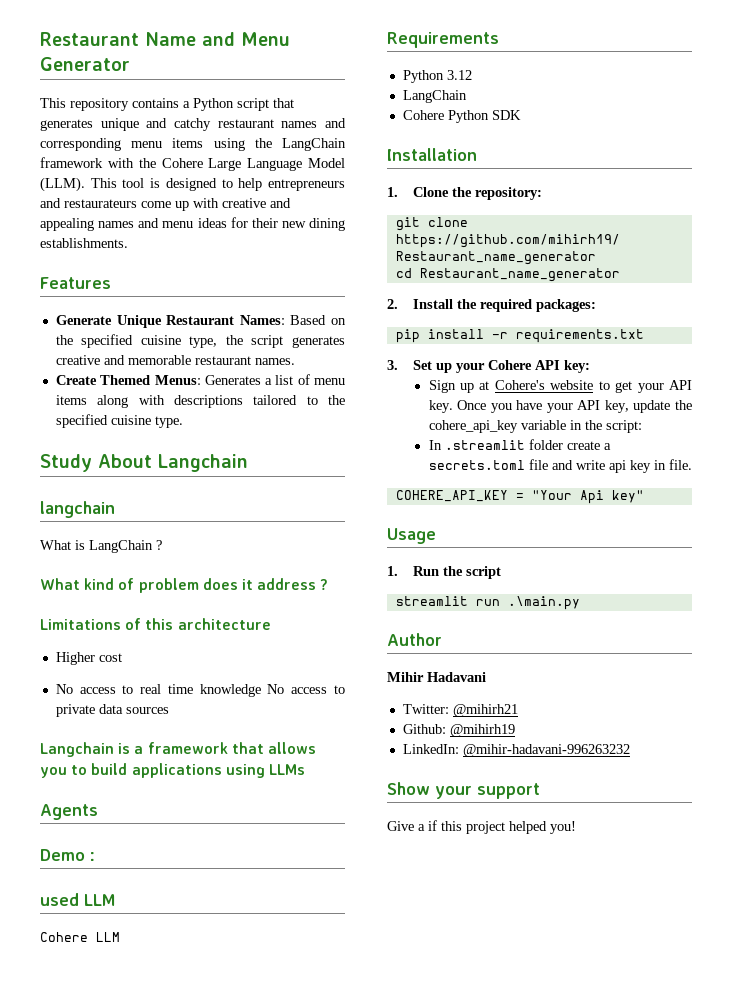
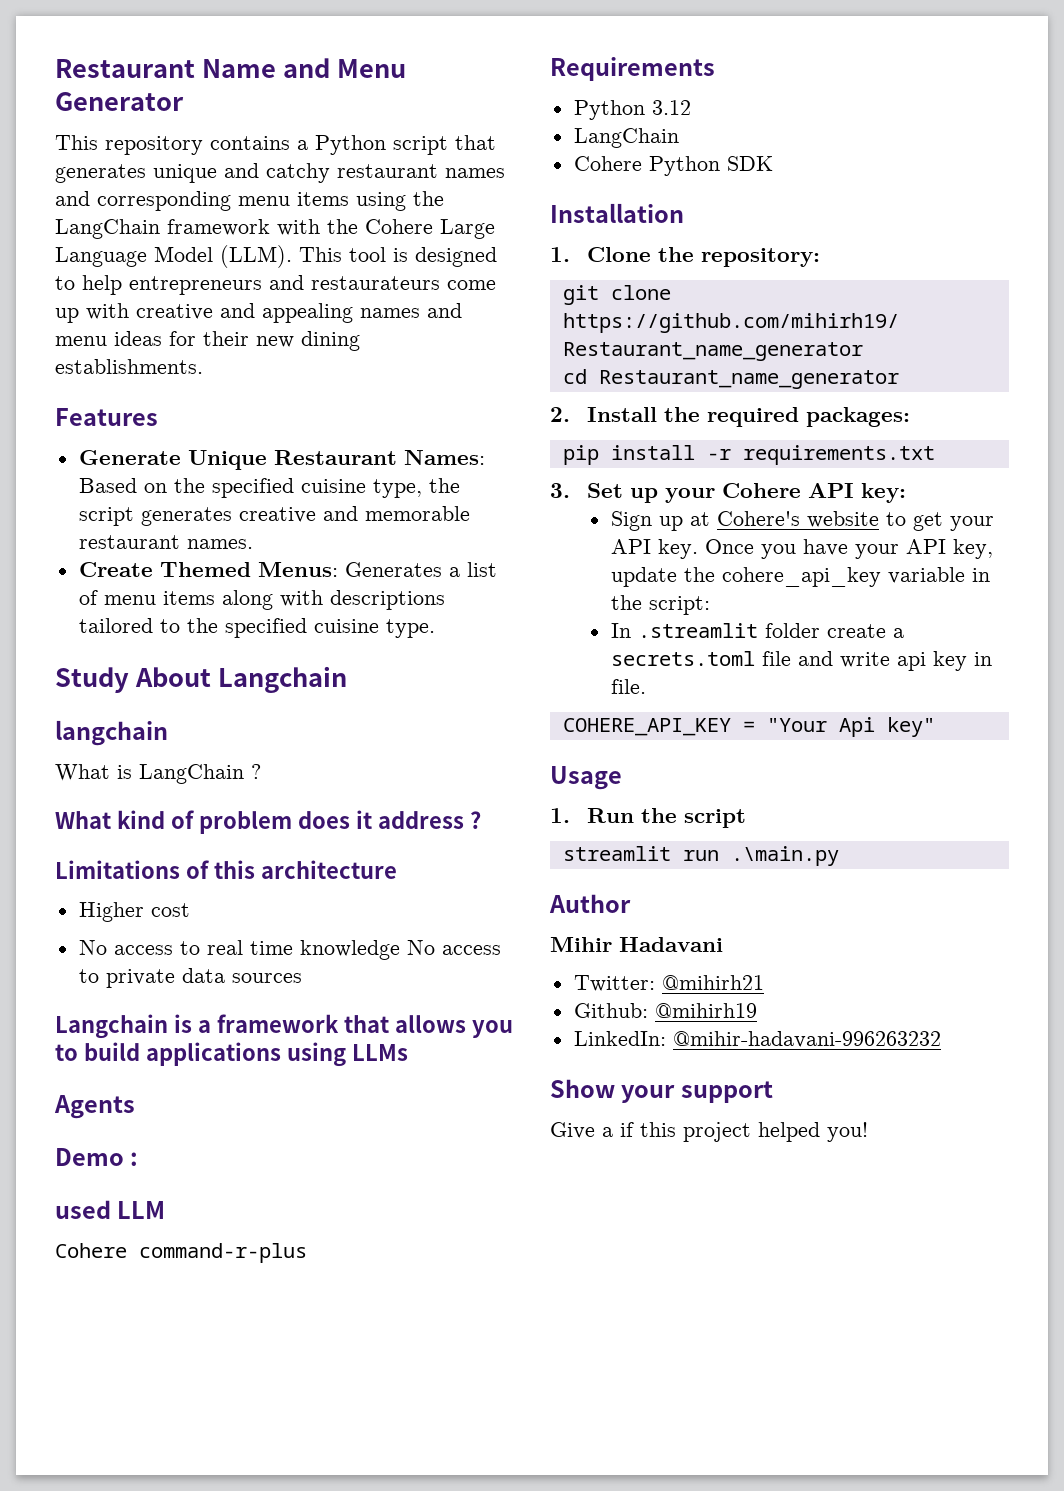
[96,932,120,942] LLM -> [139,1243,307,1263] command-r-plus

